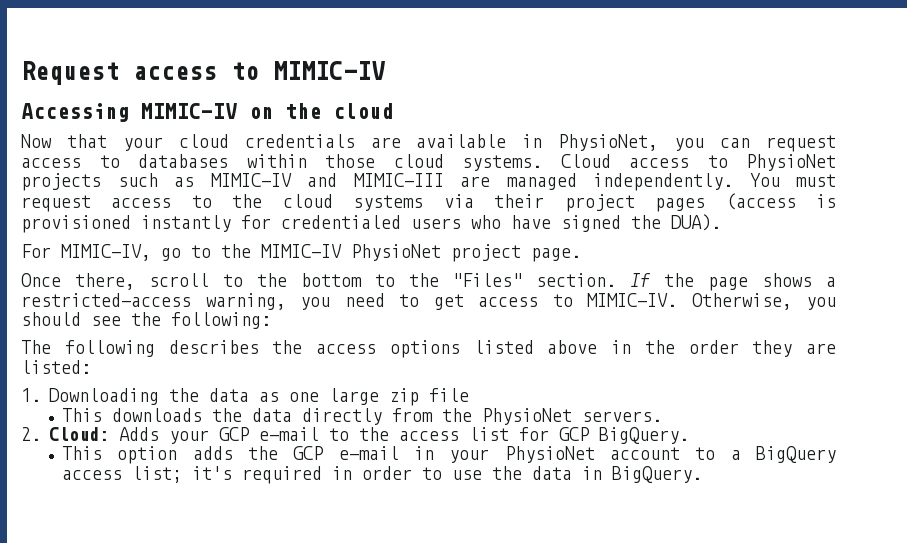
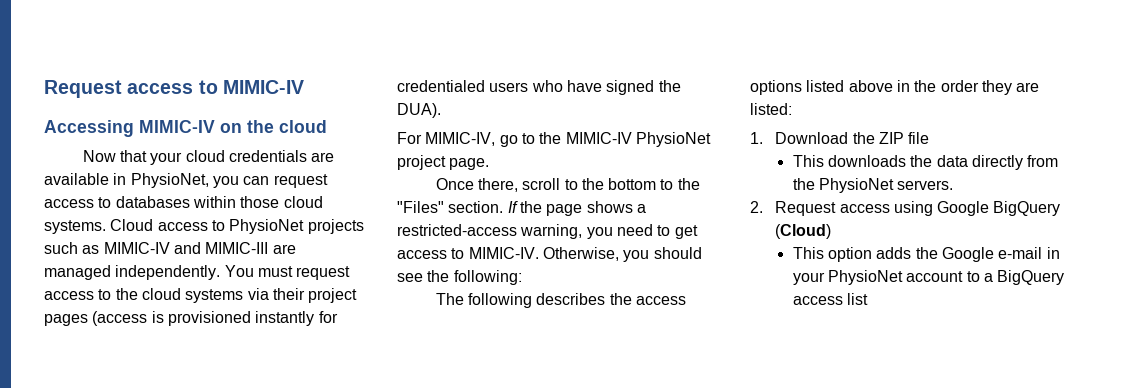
[48,388,419,406] Downloading the data as one large zip -> [775,132,904,144] Download the ZIP
[48,427,689,444] Cloud: Adds your GCP e-mail to the access list for GCP BigQuery. -> [775,201,1061,216] [775,224,832,239] Request access using Google BigQuery (Cloud)
[293,446,325,460] GCP -> [942,247,995,262] Google
[132,466,703,484] list; it's required in order to use the data in BigQuery. -> [847,293,869,305] list

